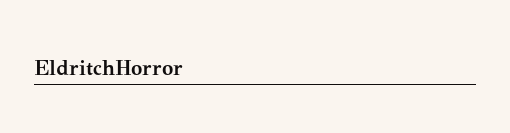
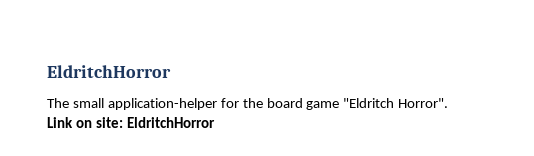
[34,60,183,76] EldritchHorror -> [47,65,171,78] [47,98,449,110] [47,117,215,128] EldritchHorror // The small application-helper for the board game "Eldritch Horror". // Link on site: EldritchHorror

